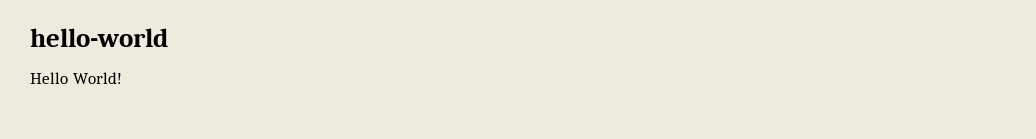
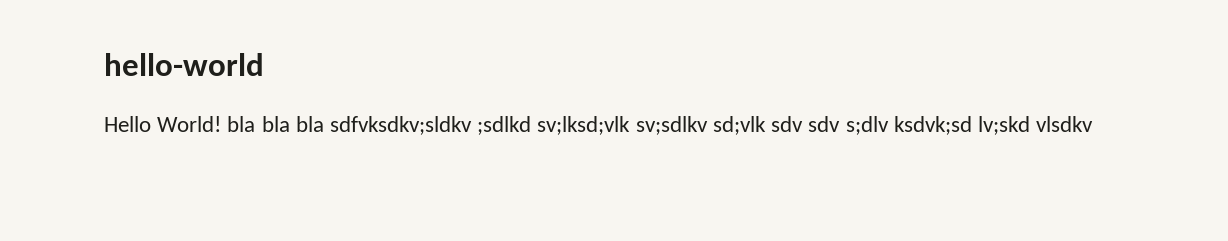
(122, 78) none -> [227,116,1094,135] bla bla bla sdfvksdkv;sldkv ;sdlkd sv;lksd;vlk sv;sdlkv sd;vlk sdv sdv s;dlv ksdvk;sd lv;skd vlsdkv

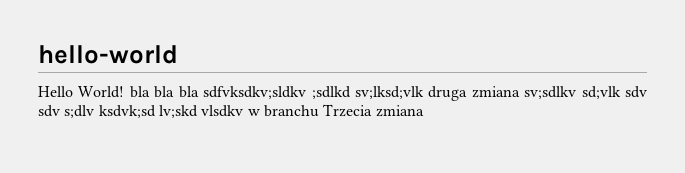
(631, 125) none -> [428,86,520,101] druga zmiana
(1094, 124) none -> [247,104,424,117] w branchu Trzecia zmiana

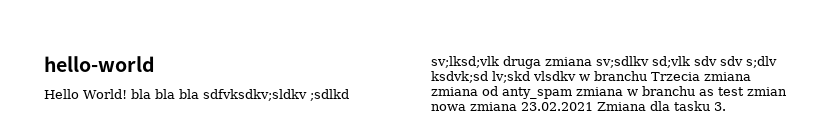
(424, 111) none -> [431,86,787,99] [431,101,726,111] zmiana od anty_spam zmiana w branchu as test zmian nowa zmiana 23.02.2021 Zmiana dla tasku 3.

